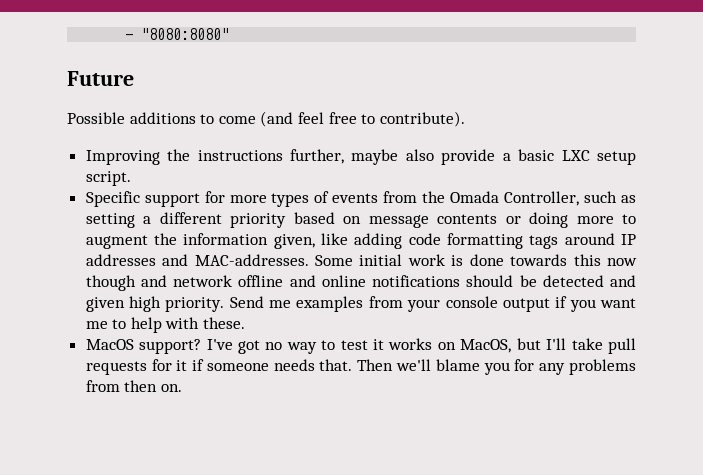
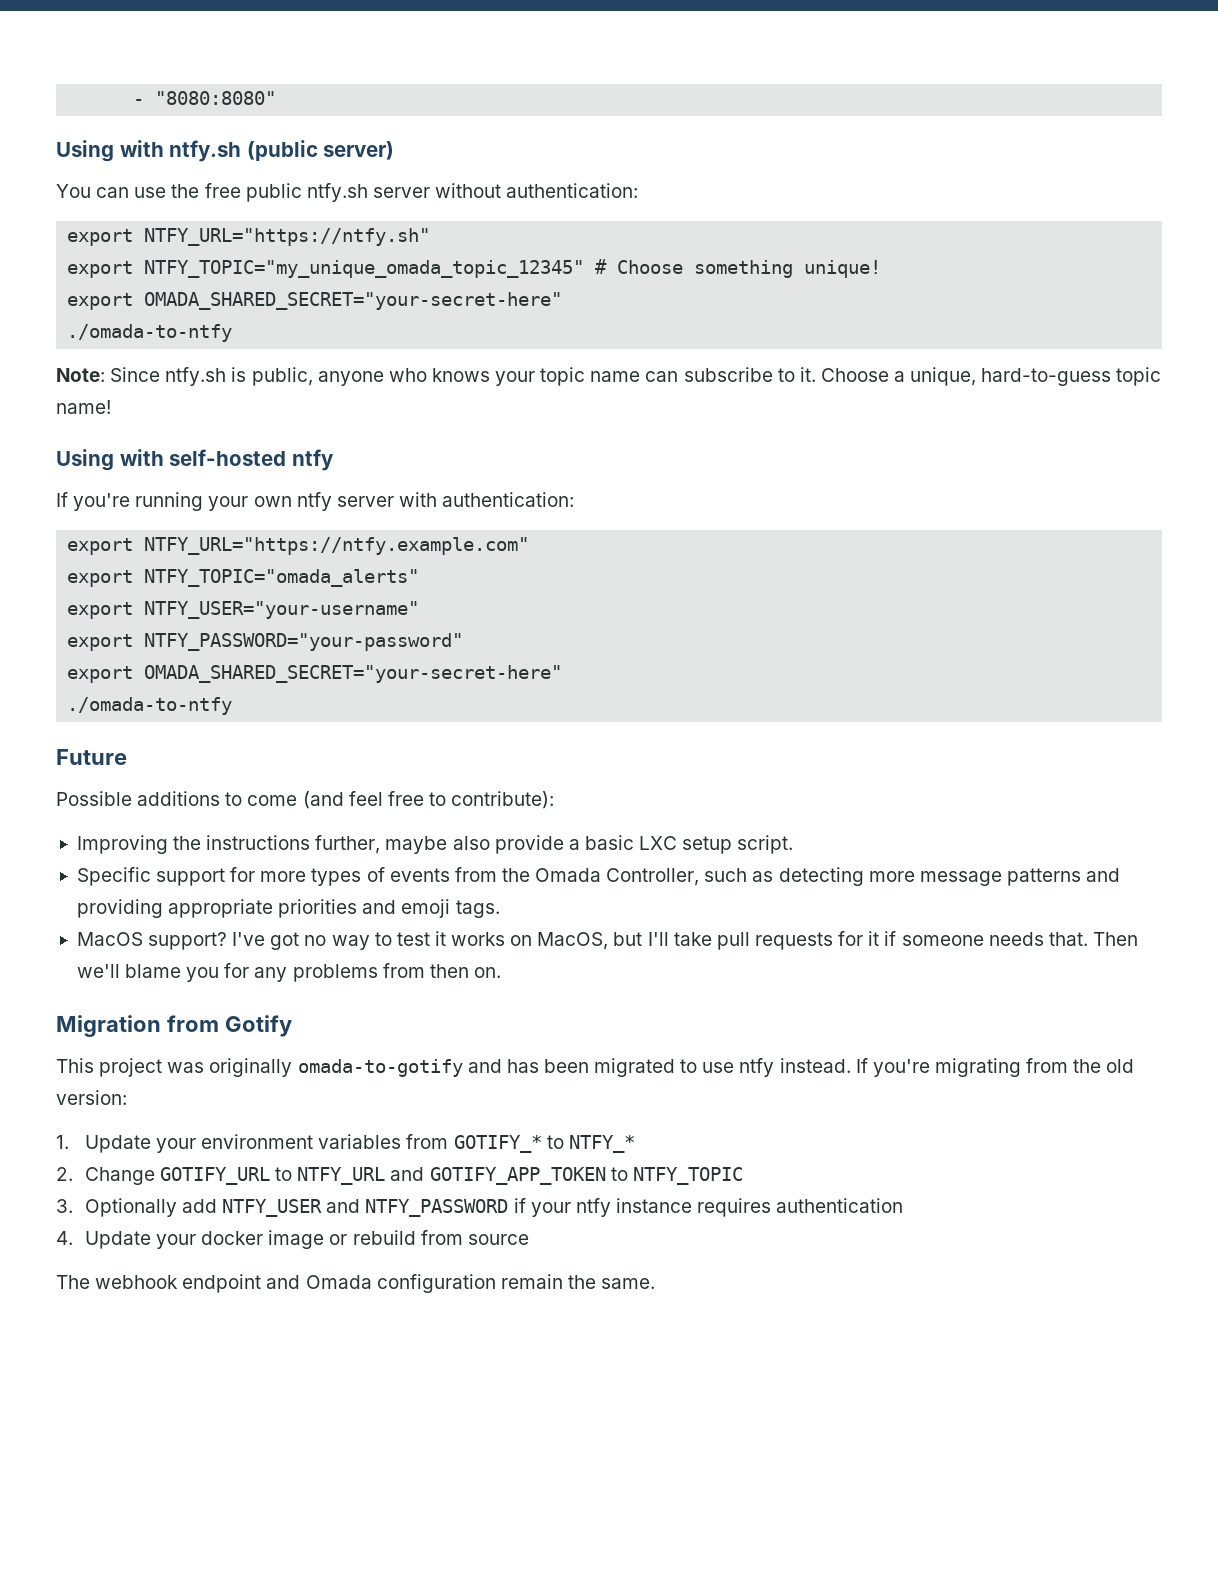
(230, 34) none -> [56,140,395,162] [56,183,639,202] [67,228,431,246] [67,259,882,278] [67,292,563,310] [67,324,233,342] [56,367,1162,386] [56,400,111,414] [56,449,334,471] [56,492,575,511] [67,537,530,555] [67,569,420,587] [67,601,420,619] [67,633,464,651] [67,665,563,683] [67,697,233,715] // Using with ntfy.sh (public server) // You can use the free public ntfy.sh server without authentication: // export NTFY_URL="https://ntfy.sh" // export NTFY_TOPIC="my_unique_omada_topic_12345" # Choose something unique! // export OMADA_SHARED_SECRET="your-secret-here" // ./omada-to-ntfy // Note: Since ntfy.sh is public, anyone who knows your topic name can subscribe to it. Choose a unique, hard-to-guess topic name! // Using with self-hosted ntfy // If you're running your own ntfy server with authentication: // export NTFY_URL="https://ntfy.example.com" // export NTFY_TOPIC="omada_alerts" // export NTFY_USER="your-username" // export NTFY_PASSWORD="your-password" // export OMADA_SHARED_SECRET="your-secret-here" // ./omada-to-ntfy
[379,111,465,127] contribute). -> [451,791,555,809] contribute):
[85,212,637,228] [85,233,636,249] [85,254,637,266] [85,275,637,291] [85,296,636,312] [85,317,246,333] setting a different priority based on message contents or doing more to augment the information given, like adding code formatting tags around IP addresses and MAC-addresses. Some initial work is done towards this now though and network offline and online notifications should be detected and given high priority. Send me examples from your console output if you want me to help with these. -> [778,867,1121,886] [76,899,500,918] detecting more message patterns and providing appropriate priorities and emoji tags.
(182, 388) none -> [56,1015,292,1037] [56,1058,1135,1077] [56,1090,127,1105] [56,1134,635,1153] [56,1167,743,1185] [56,1198,904,1217] [56,1230,529,1249] [56,1274,656,1293] // Migration from Gotify // This project was originally omada-to-gotify and has been migrated to use ntfy instead. If you're migrating from the old version: // 1. Update your environment variables from GOTIFY_* to NTFY_* // 2. Change GOTIFY_URL to NTFY_URL and GOTIFY_APP_TOKEN to NTFY_TOPIC // 3. Optionally add NTFY_USER and NTFY_PASSWORD if your ntfy instance requires authentication // 4. Update your docker image or rebuild from source // The webhook endpoint and Omada configuration remain the same.

